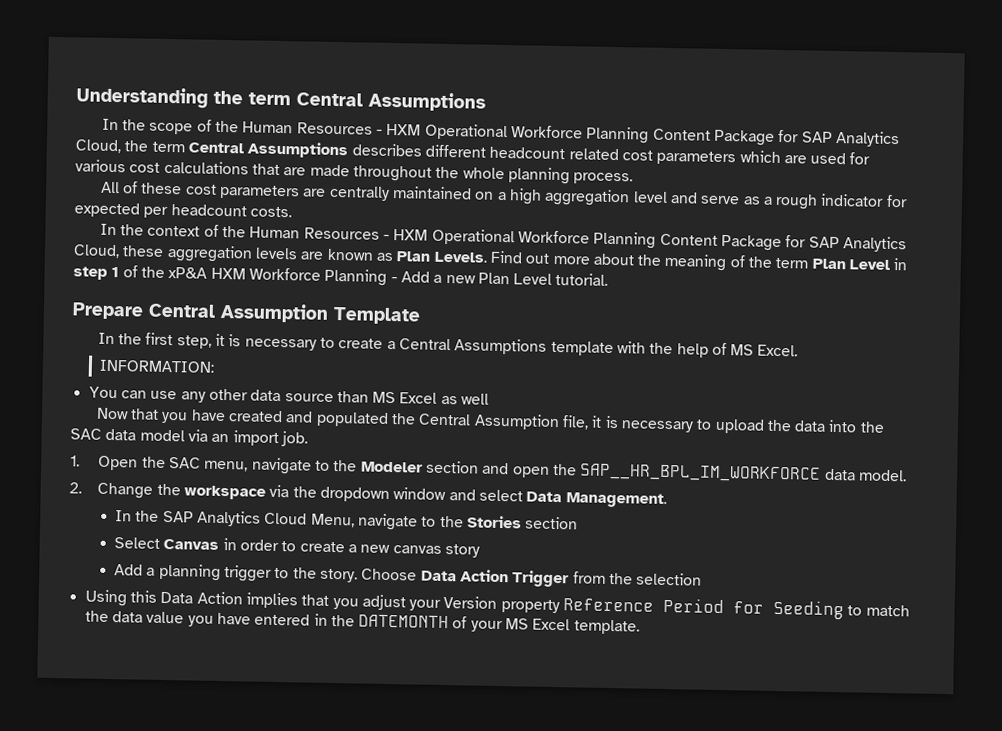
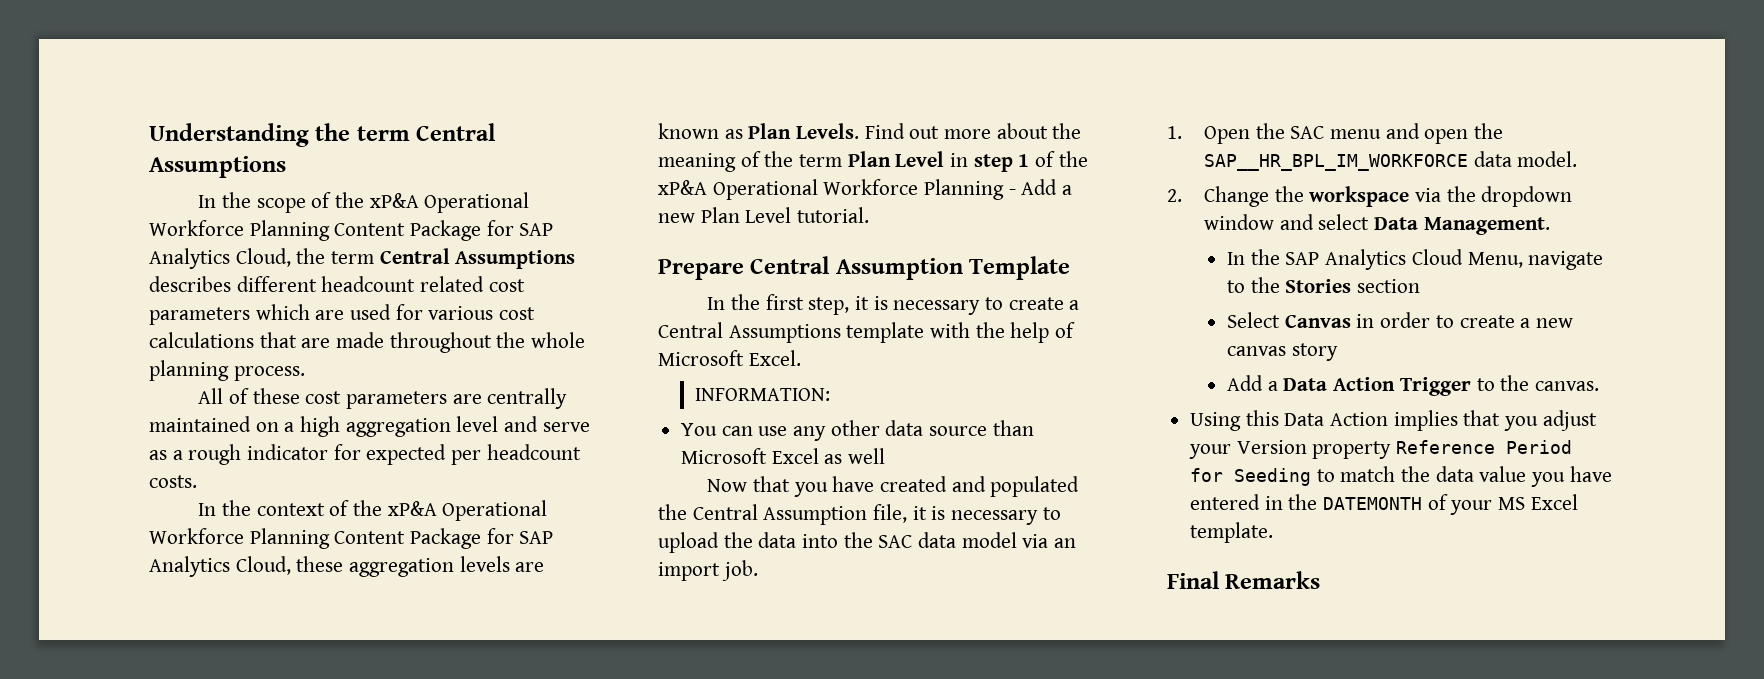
[242,121,422,136] Human Resources - HXM -> [369,193,419,208] xP&A
[249,226,429,241] Human Resources - HXM -> [387,501,437,516] xP&A
[210,267,246,280] HXM -> [712,179,818,200] Operational
[730,344,755,356] MS -> [658,350,744,366] Microsoft
[372,391,397,404] MS -> [681,448,768,464] Microsoft
[204,457,480,475] menu, navigate to the Modeler section -> [1330,129,1382,139] menu
[158,563,703,588] planning trigger to the story. Choose Data Action Trigger from the selection -> [1283,375,1599,396] Data Action Trigger to the canvas.
(640, 627) none -> [1167,571,1321,589] // Final Remarks

